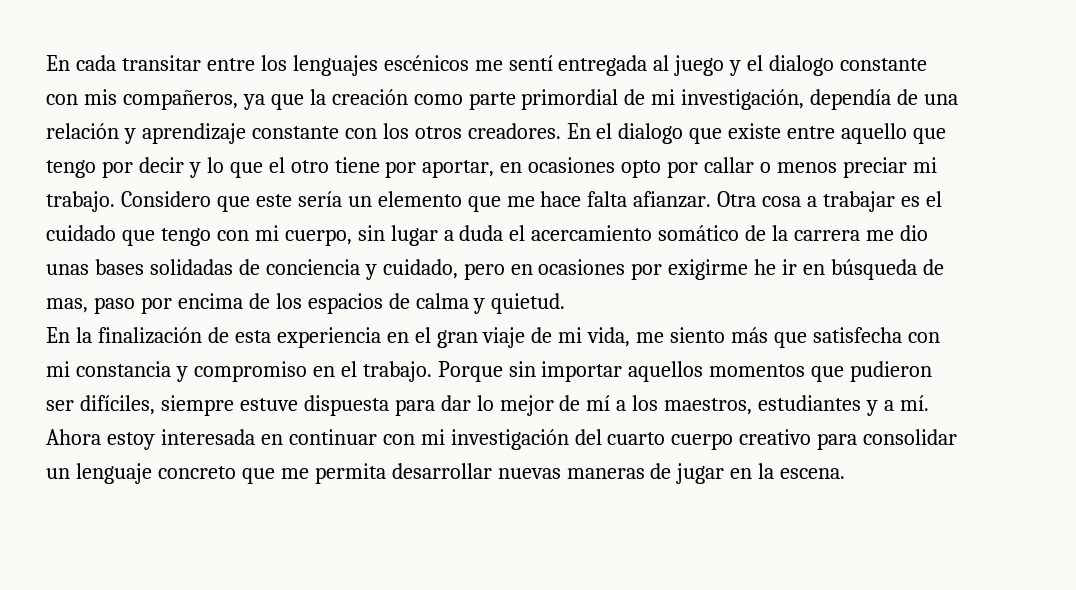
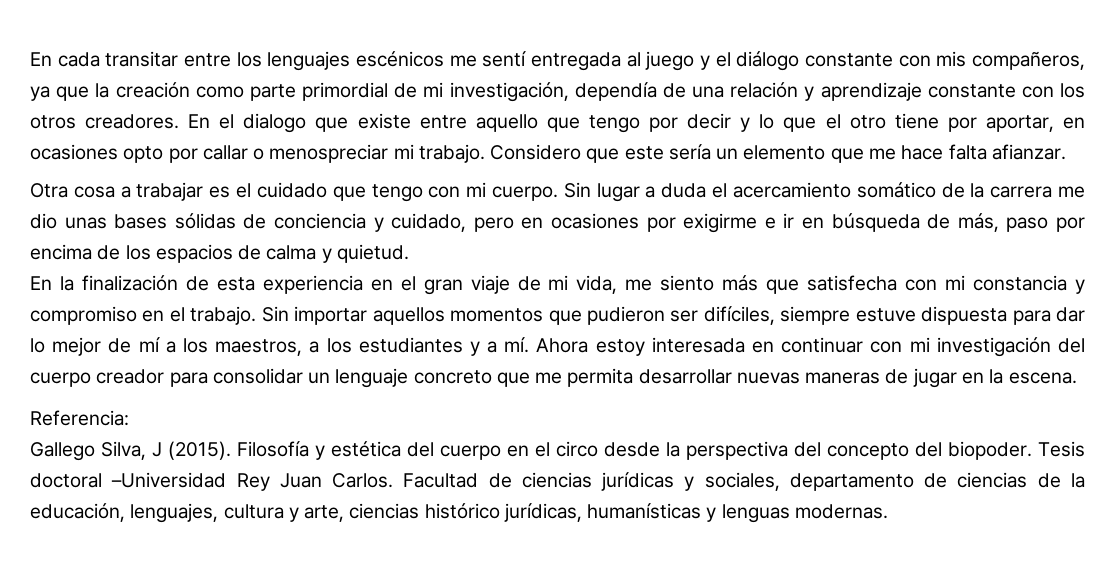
[769,55,835,76] dialogo -> [736,51,800,71] diálogo
[776,157,907,178] menos preciar -> [269,144,389,163] menospreciar
(712, 199) none -> (1066, 152) //
[284,225,385,246] cuerpo, sin -> [491,182,591,201] cuerpo. Sin
[149,259,233,275] solidadas -> [174,213,236,229] sólidas
[754,259,777,275] he -> [764,217,776,229] e
[46,298,88,313] mas, -> [957,213,999,232] más,
[437,361,536,382] Porque sin -> [261,306,289,322] Sin
(753, 406) none -> [309,338,352,353] a los
[607,429,812,450] cuarto cuerpo creativo -> [30,369,165,387] cuerpo creador
(846, 473) none -> [30,410,129,426] [30,441,1085,461] [30,472,1085,491] [30,503,888,523] // Referencia: // Gallego Silva, J (2015). Filosofía y estética del cuerpo en el circo desde la perspectiva del concepto del biopoder. Tesis doctoral –Universidad Rey Juan Carlos. Facultad de ciencias jurídicas y sociales, departamento de ciencias de la educación, lenguajes, cultura y arte, ciencias histórico jurídicas, humanísticas y lenguas modernas.

